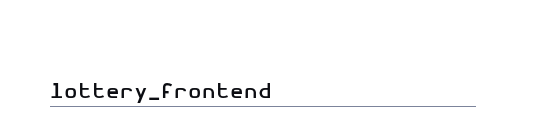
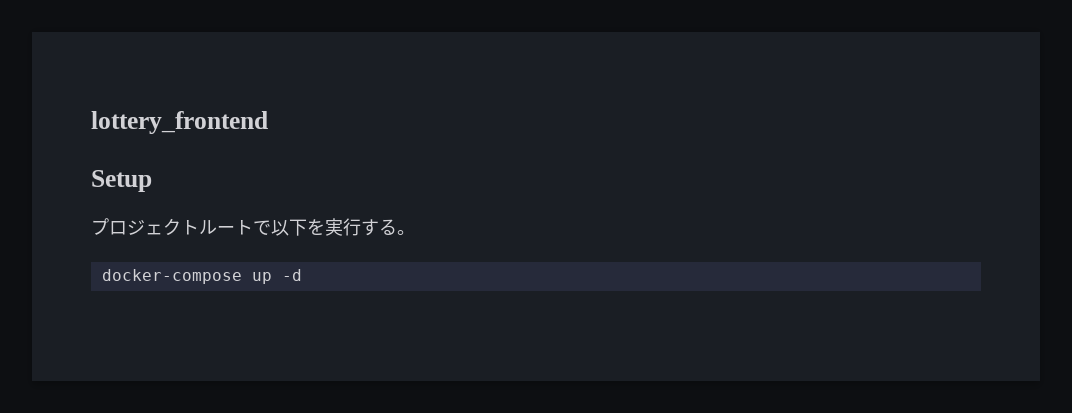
(272, 93) none -> [91,170,152,192] [91,218,415,236] [101,269,302,284] // Setup // プロジェクトルートで以下を実行する。 // docker-compose up -d

